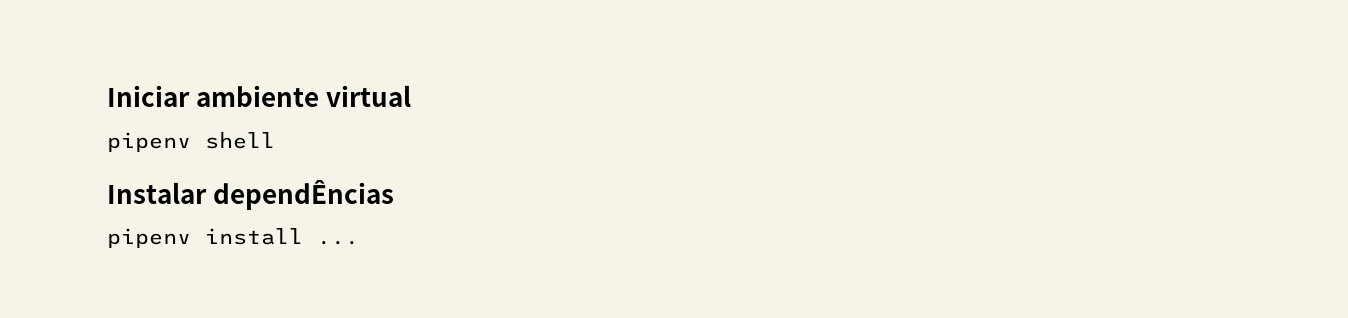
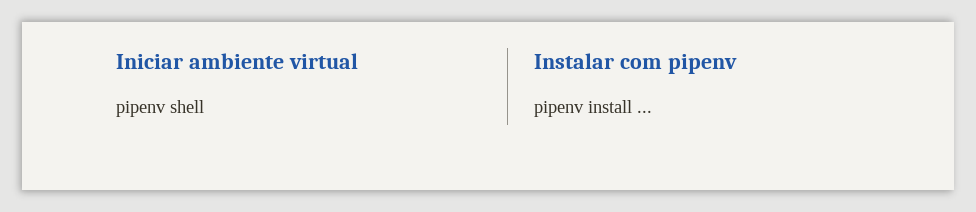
[213,180,395,210] dependÊncias -> [619,54,737,74] com pipenv

